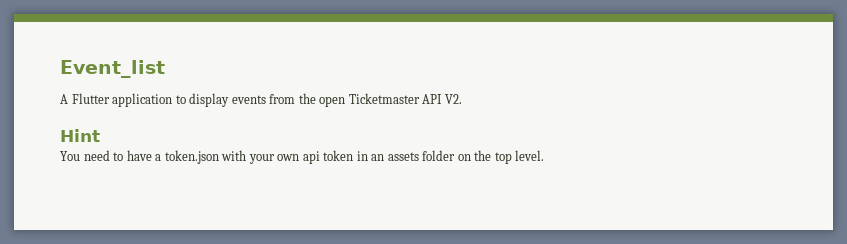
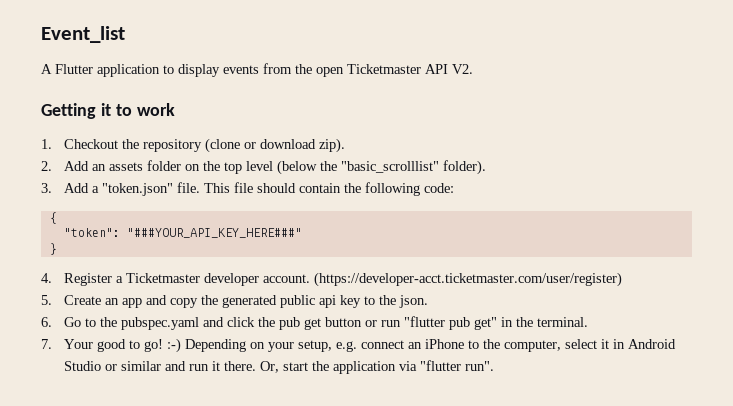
[60,129,100,142] [60,150,368,164] Hint // You need to have a token.json with your own api token in -> [41,103,175,119] [41,138,346,153] [41,161,90,171] Getting it to work // 1. Checkout the repository (clone or download zip). // 2. Add
[515,150,545,161] level. -> [246,160,487,175] [41,182,455,196] [49,212,57,224] [63,228,302,238] [49,243,57,255] [41,272,623,287] [41,295,429,308] [41,316,589,330] [41,338,677,353] [64,360,495,374] level (below the "basic_scrolllist" folder). // 3. Add a "token.json" file. This file should contain the following code: // { // "token": "###YOUR_API_KEY_HERE###" // } // 4. Register a Ticketmaster developer account. (https://developer-acct.ticketmaster.com/user/register) // 5. Create an app and copy the generated public api key to the json. // 6. Go to the pubspec.yaml and click the pub get button or run "flutter pub get" in the terminal. // 7. Your good to go! :-) Depending on your setup, e.g. connect an iPhone to the computer, select it in Android Studio or similar and run it there. Or, start the application via "flutter run".

